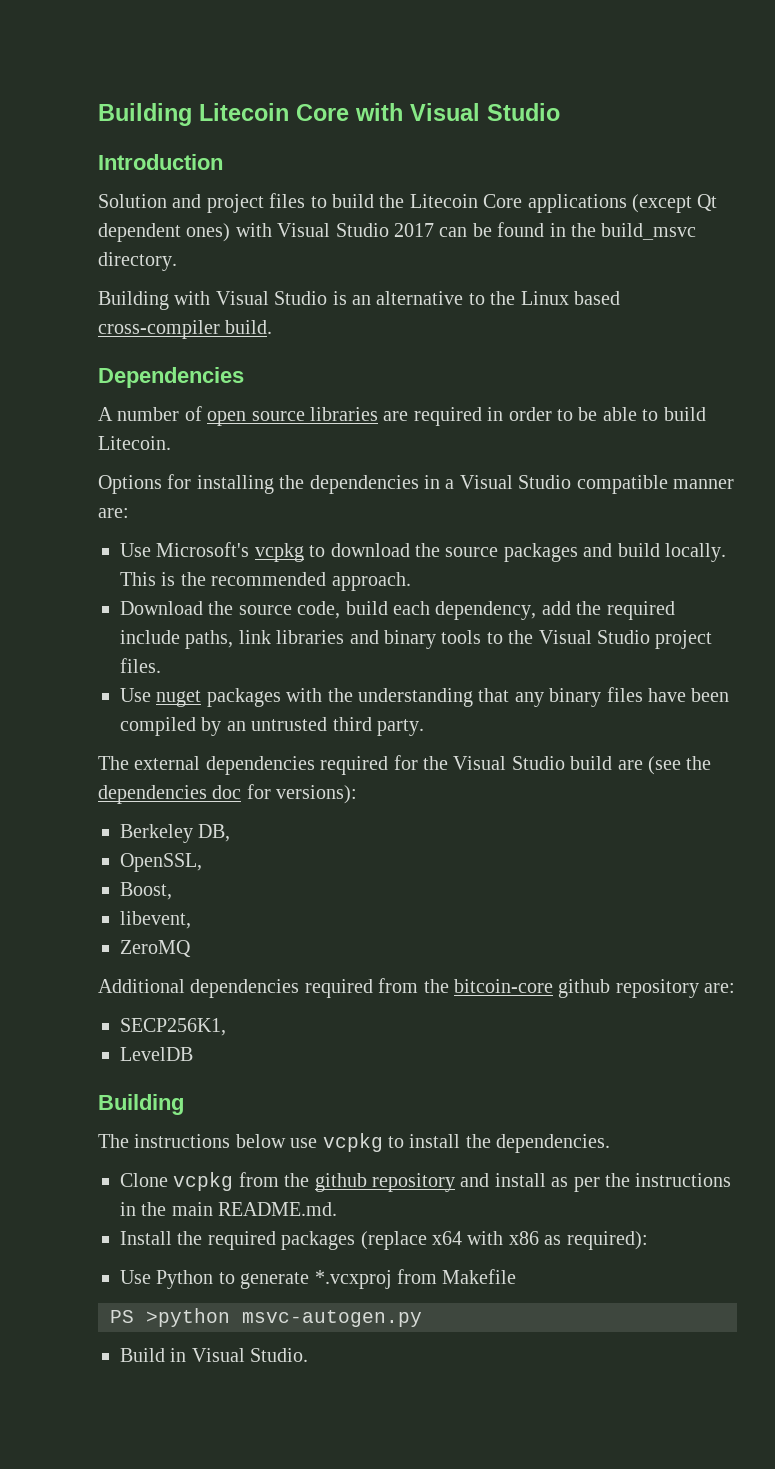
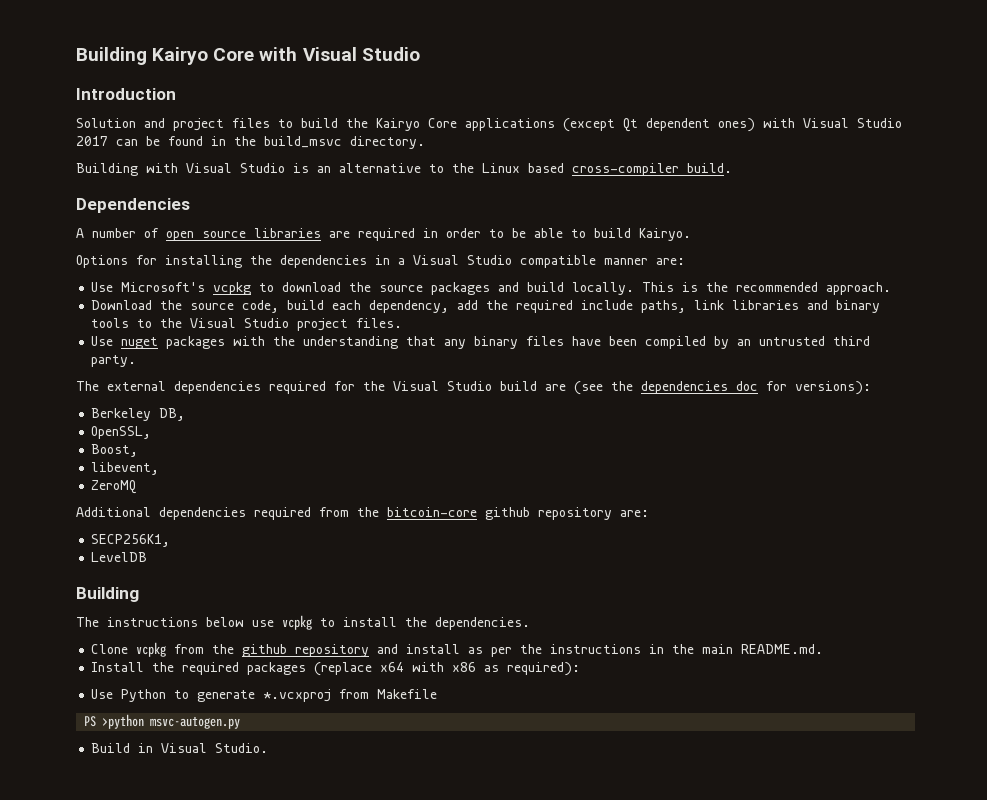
[98,103,289,126] Building Litecoin -> [76,47,209,65] Building Kairyo
[409,194,478,208] Litecoin -> [376,118,420,131] Kairyo
[98,436,171,450] Litecoin. -> [639,228,691,241] Kairyo.

